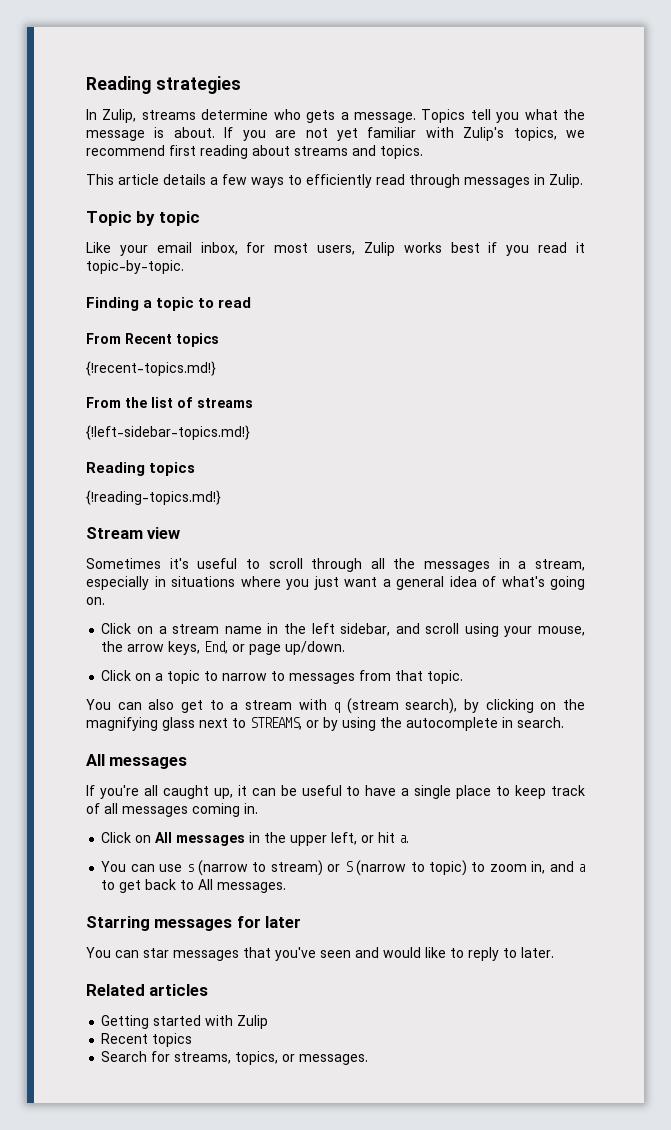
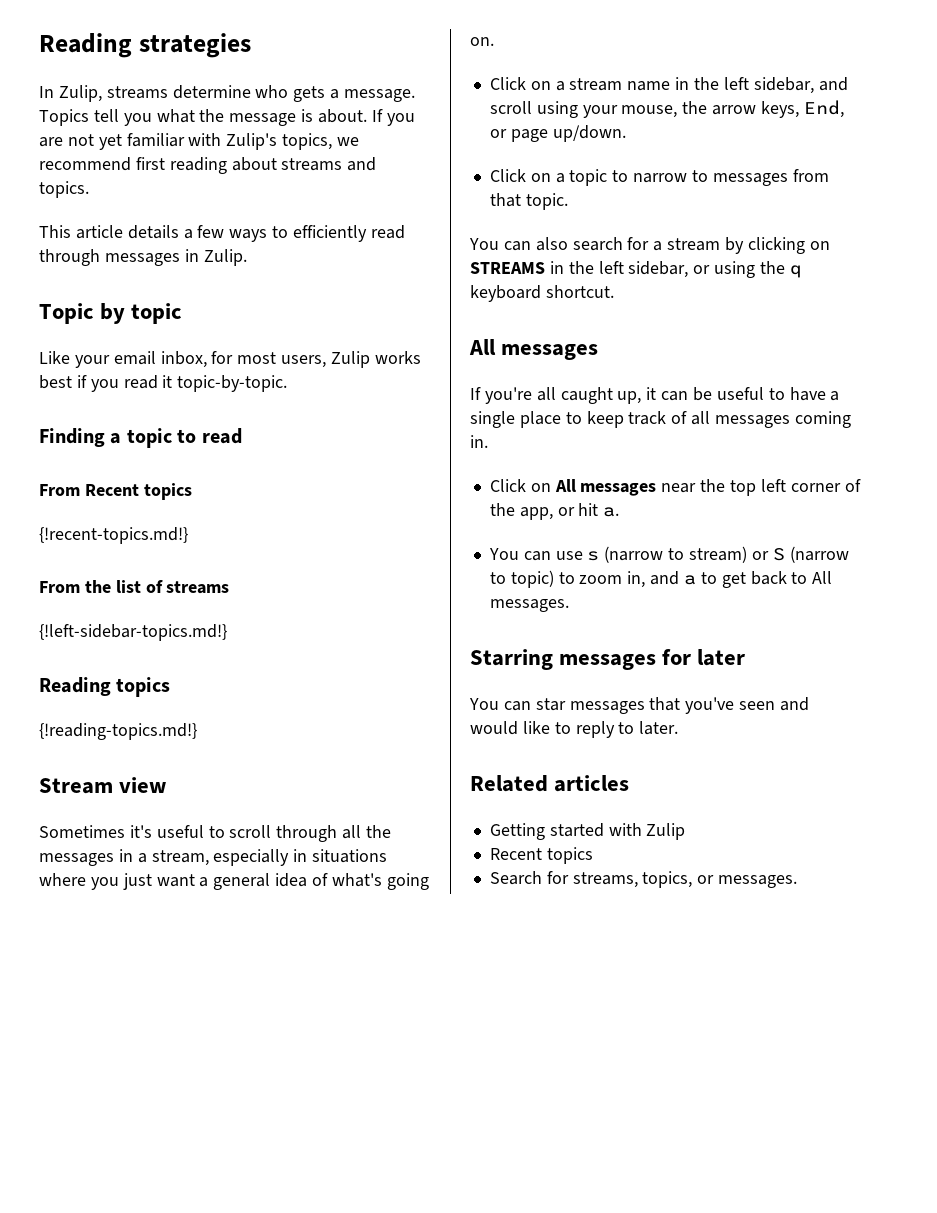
[180,698,586,714] [86,717,564,731] get to a stream with q (stream search), by clicking on the magnifying glass next to STREAMS, or by using the autocomplete in search. -> [572,237,830,254] [470,261,802,278] [470,285,614,302] search for a stream by clicking on STREAMS in the left sidebar, or using the q keyboard shortcut.
[249,832,358,846] in the upper left, -> [661,479,861,496] [489,503,553,520] near the top left corner of the app,

